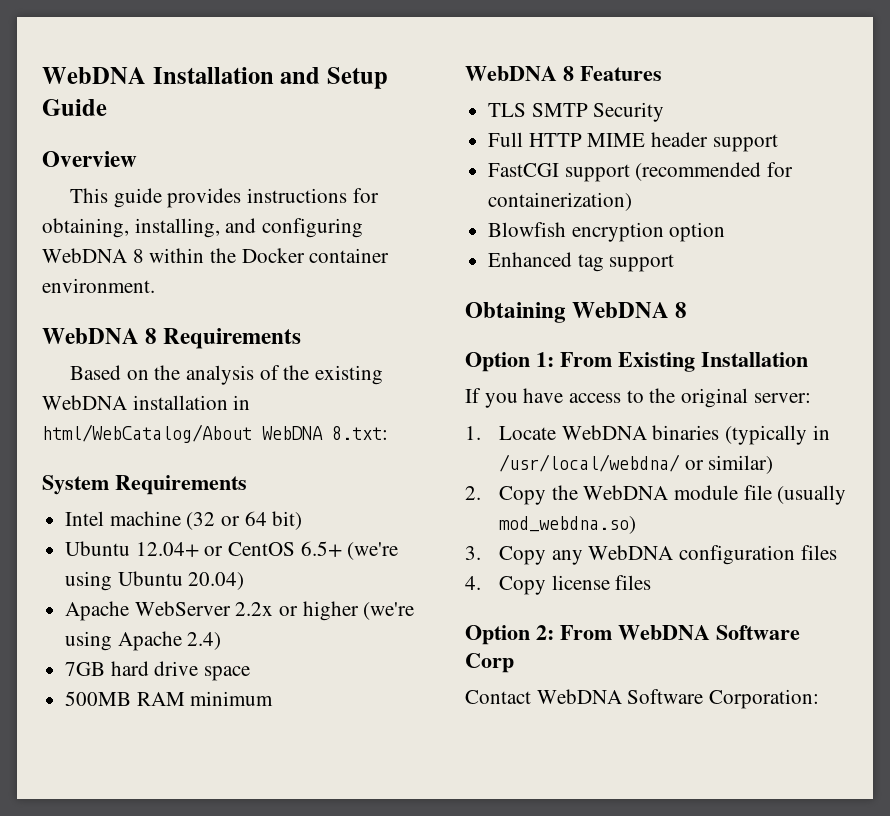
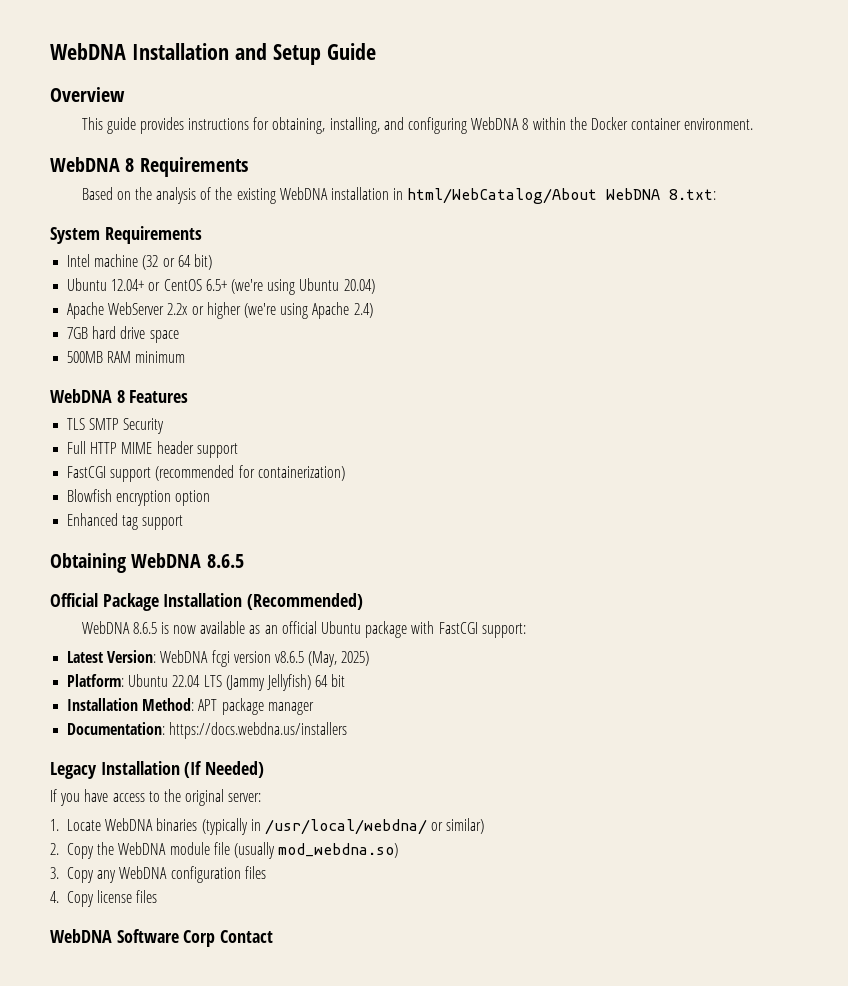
[675,302,688,318] [465,352,808,372] 8 // Option 1: From Existing Installation -> [206,554,244,568] [50,593,364,611] [81,621,526,638] [67,650,370,667] [67,674,346,691] [67,698,314,715] [67,722,348,739] [50,761,265,779] 8.6.5 // Official Package Installation (Recommended) // WebDNA 8.6.5 is now available as an official Ubuntu package with FastCGI support: // Latest Version: WebDNA fcgi version v8.6.5 (May, 2025) // Platform: Ubuntu 22.04 LTS (Jammy Jellyfish) 64 bit // Installation Method: APT package manager // Documentation: https://docs.webdna.us/installers // Legacy Installation (If Needed)
[465,625,612,645] Option 2: From -> (158, 896) none
[465,689,820,709] // Contact WebDNA Software Corporation: -> [220,930,274,943] Contact

